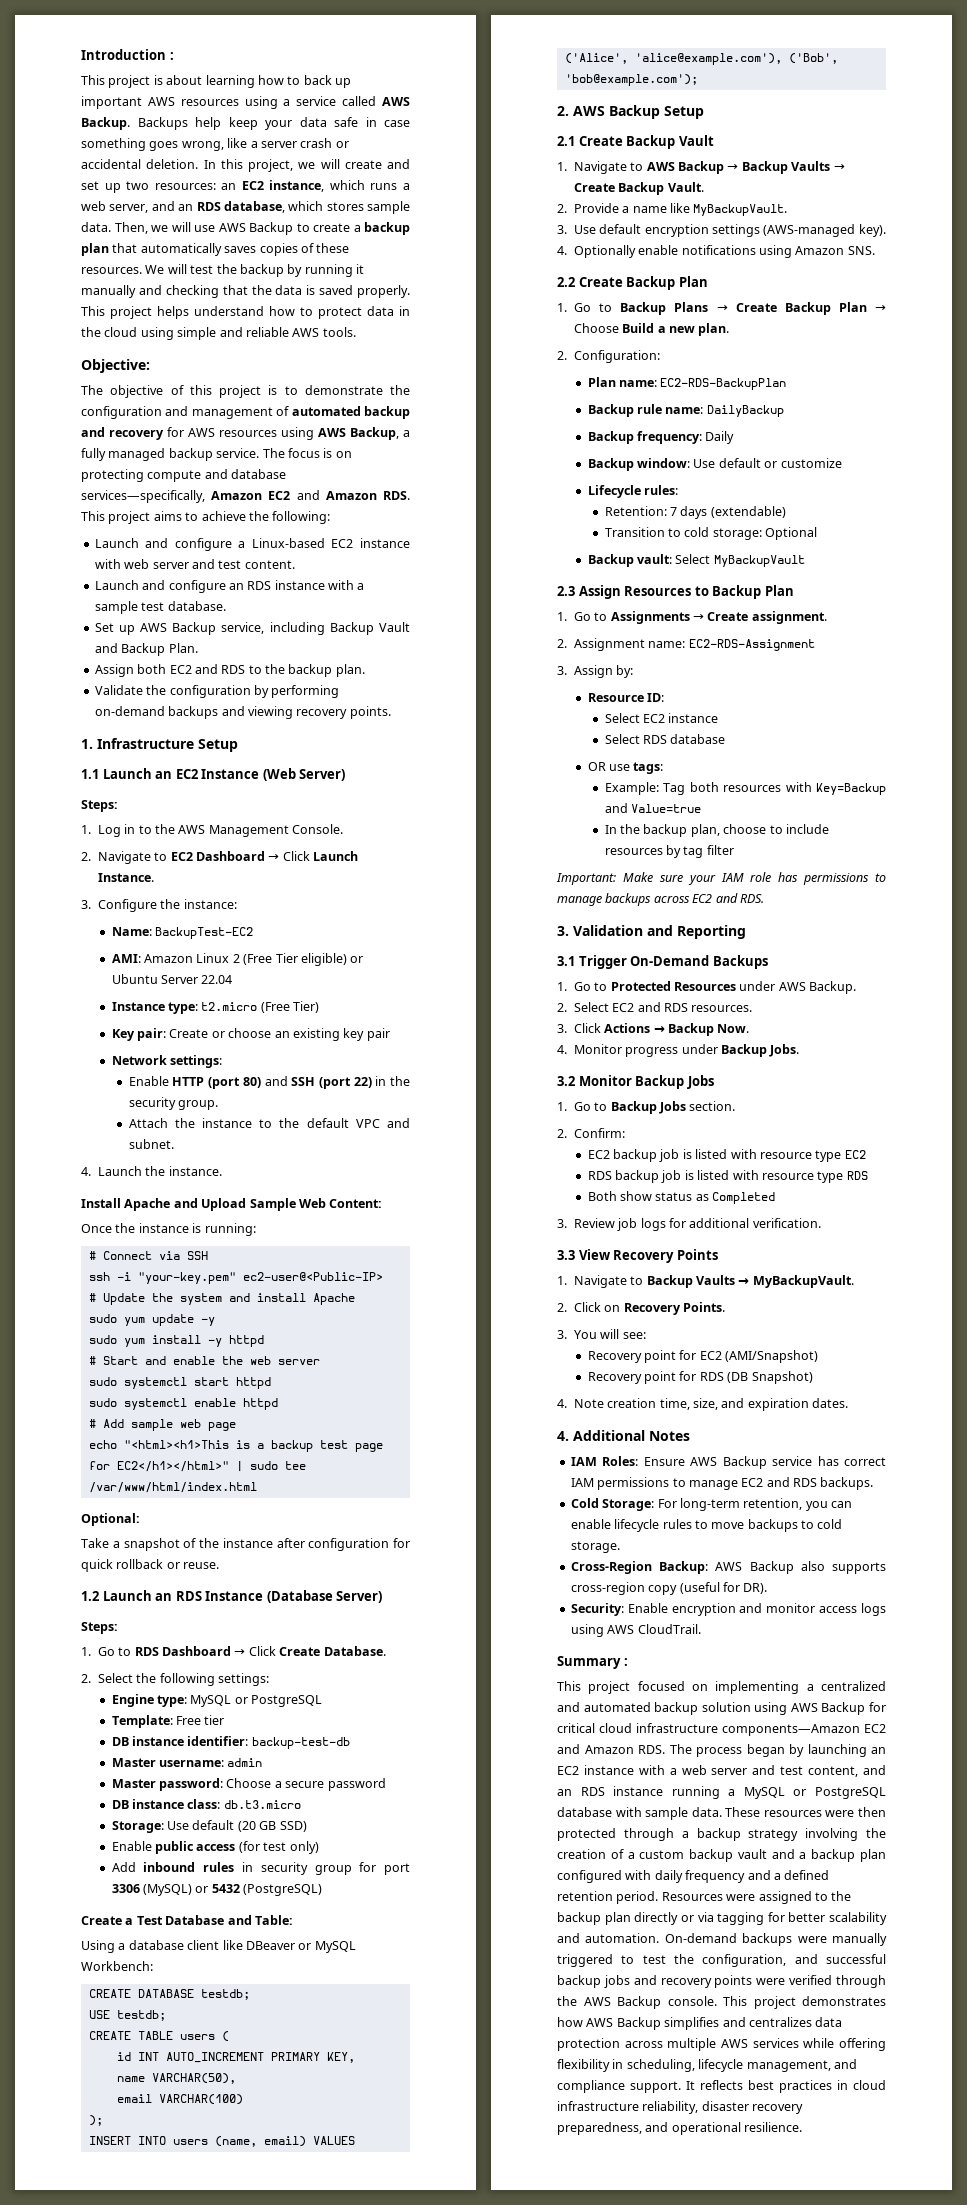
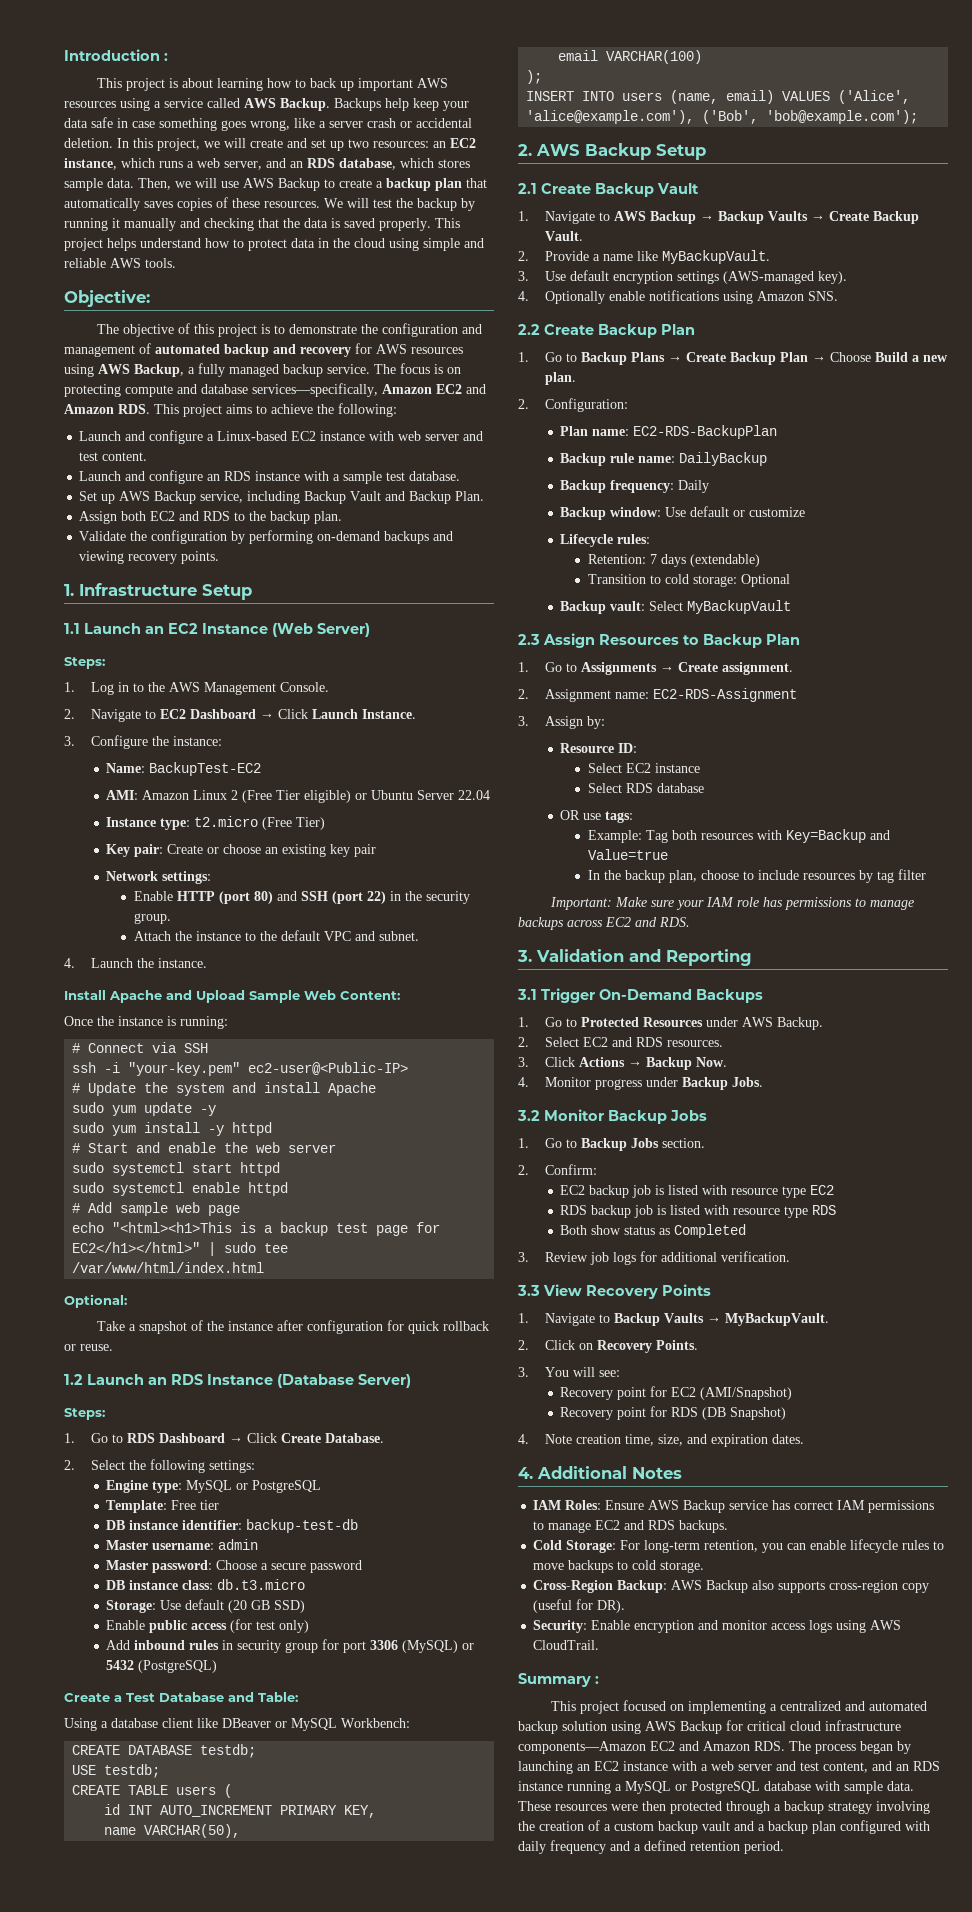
[661,1891,852,1904] [557,1912,887,1925] [557,1933,887,1946] [557,1954,886,1967] [557,1975,886,1988] [557,1996,886,2009] [557,2017,843,2030] [557,2038,886,2051] [557,2059,857,2072] [557,2080,886,2093] [557,2101,804,2114] [557,2122,803,2135] Resources were assigned to the backup plan directly or via tagging for better scalability and automation. On-demand backups were manually triggered to test the configuration, and successful backup jobs and recovery points were verified through the AWS Backup console. This project demonstrates how AWS Backup simplifies and centralizes data protection across multiple AWS services while offering flexibility in scheduling, lifecycle management, and compliance support. It reflects best practices in cloud infrastructure reliability, disaster recovery preparedness, and operational resilience. -> (784, 1847) none

